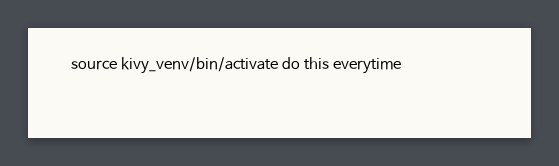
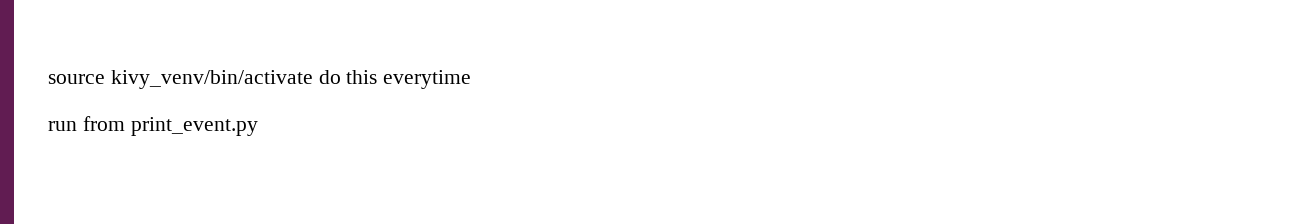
(401, 66) none -> [48,116,258,136] // run from print_event.py

